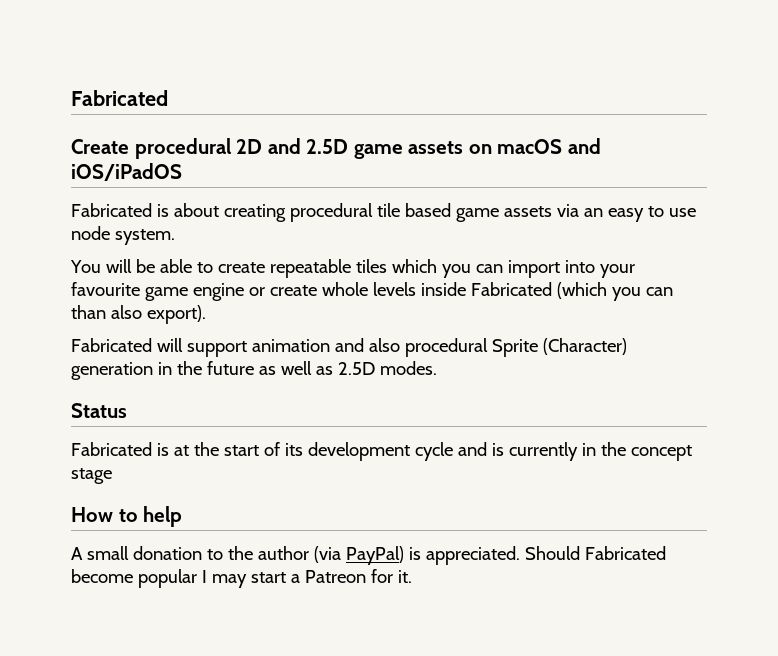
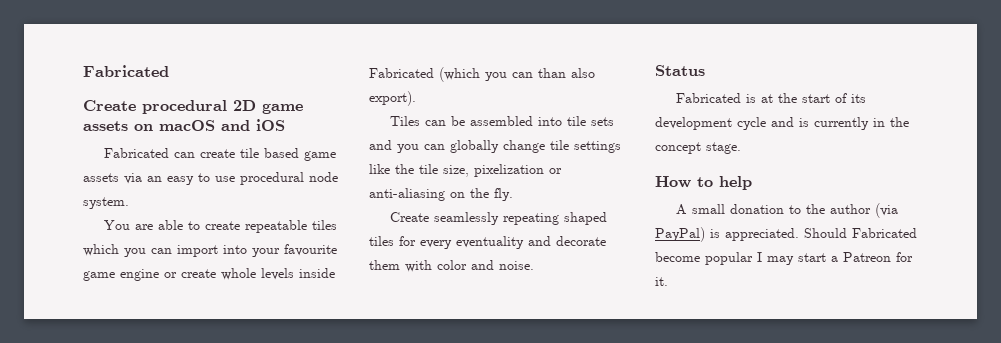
[267,138,349,154] and 2.5D -> (256, 105) none
[71,163,182,181] [71,203,373,222] iOS/iPadOS // Fabricated is about creating procedural -> [256,119,285,131] [103,148,235,158] iOS // Fabricated can create
(696, 212) none -> [240,172,304,185] procedural
[105,259,155,273] will be -> [134,224,153,230] are
[71,338,627,357] [71,361,437,380] Fabricated will support animation and also procedural Sprite (Character) generation in the future as well as 2.5D modes. -> [389,116,614,126] [369,140,621,153] [369,164,562,177] [369,188,513,201] [389,212,607,225] [369,236,606,249] [369,260,534,272] Tiles can be assembled into tile sets and you can globally change tile settings like the tile size, pixelization or anti-aliasing on the fly. // Create seamlessly repeating shaped tiles for every eventuality and decorate them with color and noise.
[71,468,112,484] stage -> [706,142,741,154] stage.

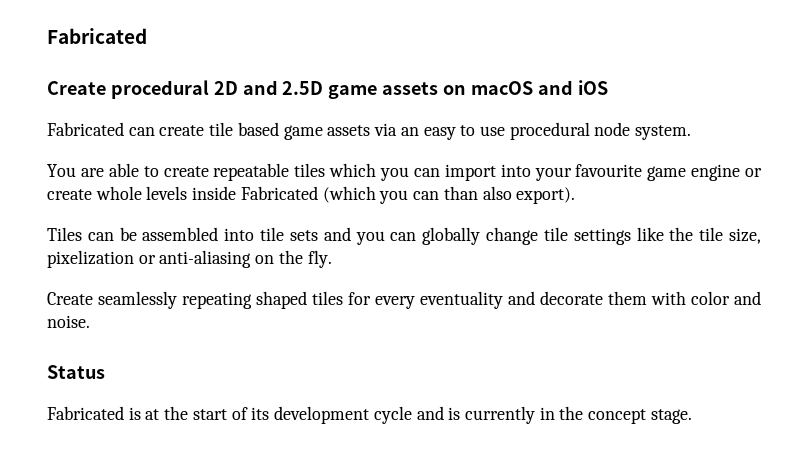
(256, 105) none -> [242,80,324,95] and 2.5D
[655,176,752,190] [675,203,898,218] [655,227,917,242] [655,252,913,265] [655,277,668,286] // How to help // A small donation to the author (via PayPal) is appreciated. Should Fabricated become popular I may start a Patreon for it. -> (692, 416) none

